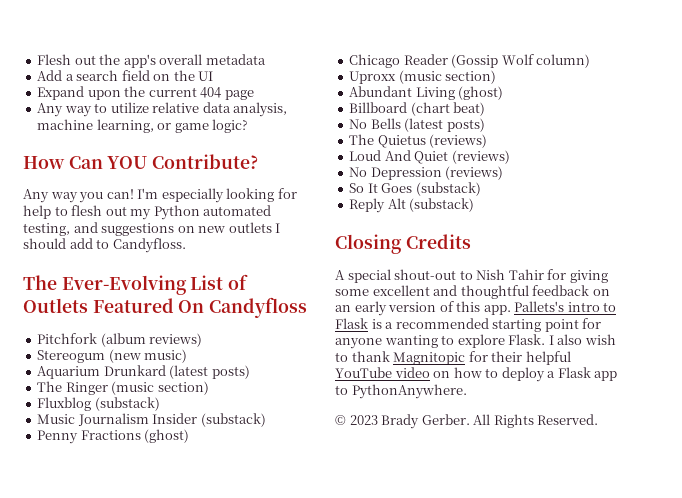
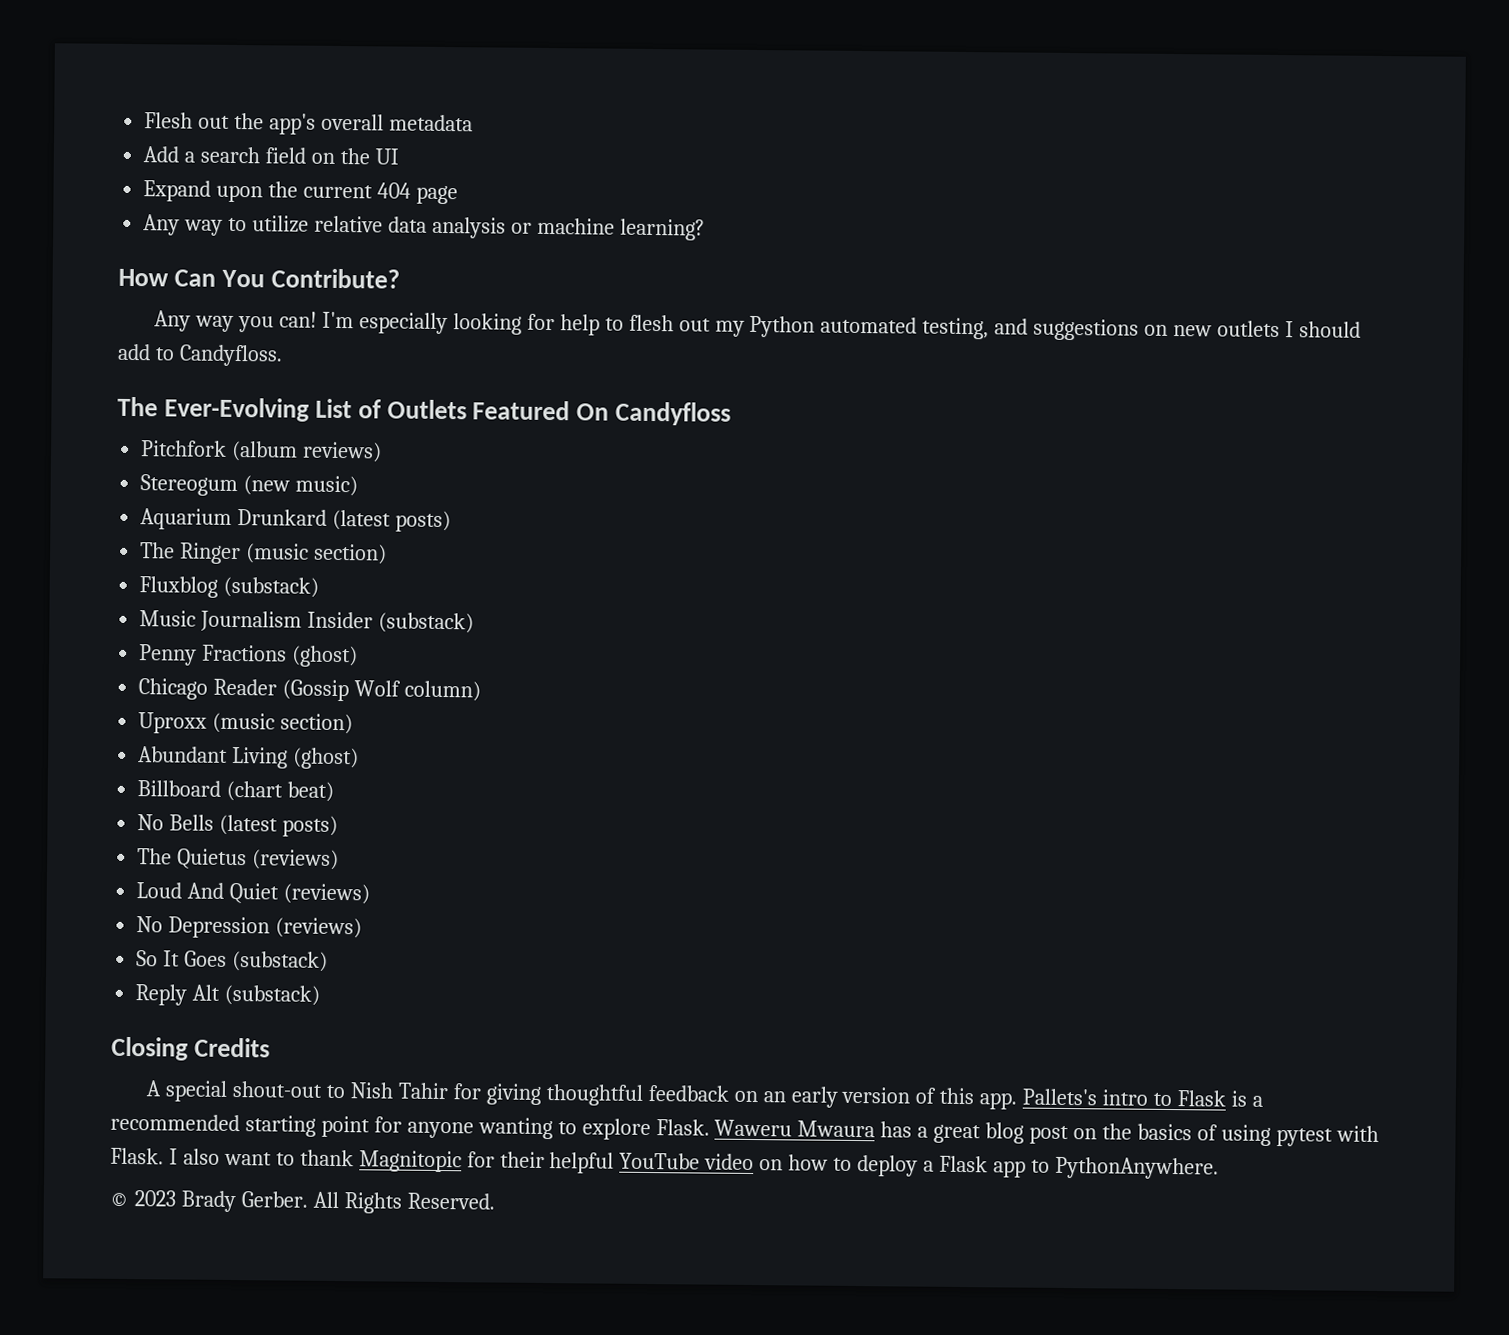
[233,102,288,117] [37,119,249,133] analysis, machine learning, or game logic? -> [431,216,705,241] analysis or machine learning?
[107,156,148,169] YOU -> [220,269,265,288] You
[335,285,458,296] some excellent and -> (541, 1094) none
(546, 339) none -> [714,1119,1379,1147] [110,1147,164,1165] Waweru Mwaura has a great blog post on the basics of using pytest with Flask.
[584,334,616,345] wish -> [223,1151,272,1166] want

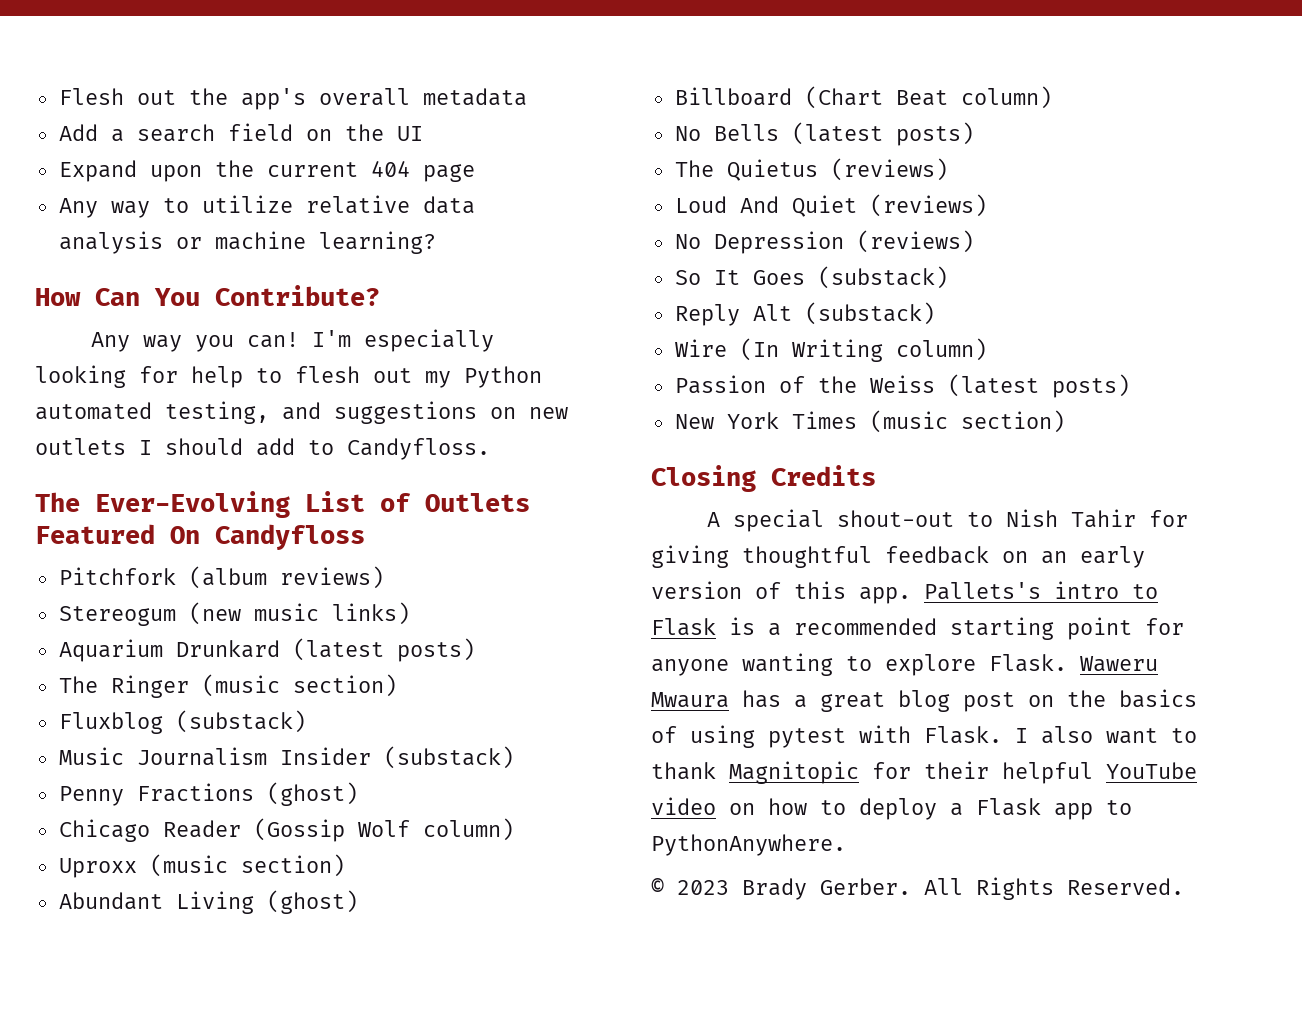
[295,475,359,497] music) -> [253,602,410,625] music links)
[226,780,335,802] (chart beat) -> [804,86,1052,109] (Chart Beat column)
(321, 995) none -> [674,338,987,362] [674,374,1130,398] [674,410,1065,433] // Wire (In Writing column) // Passion of the Weiss (latest posts) // New York Times (music section)

